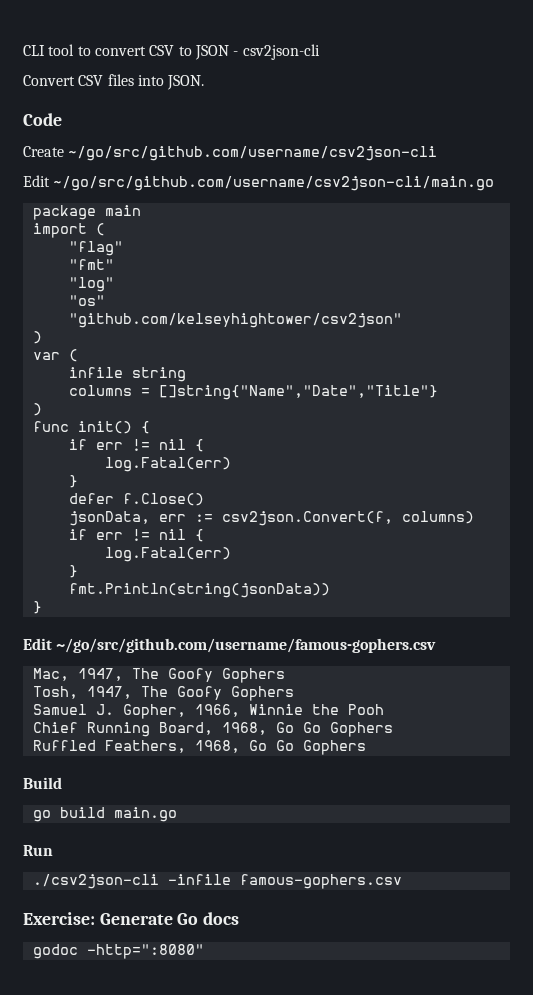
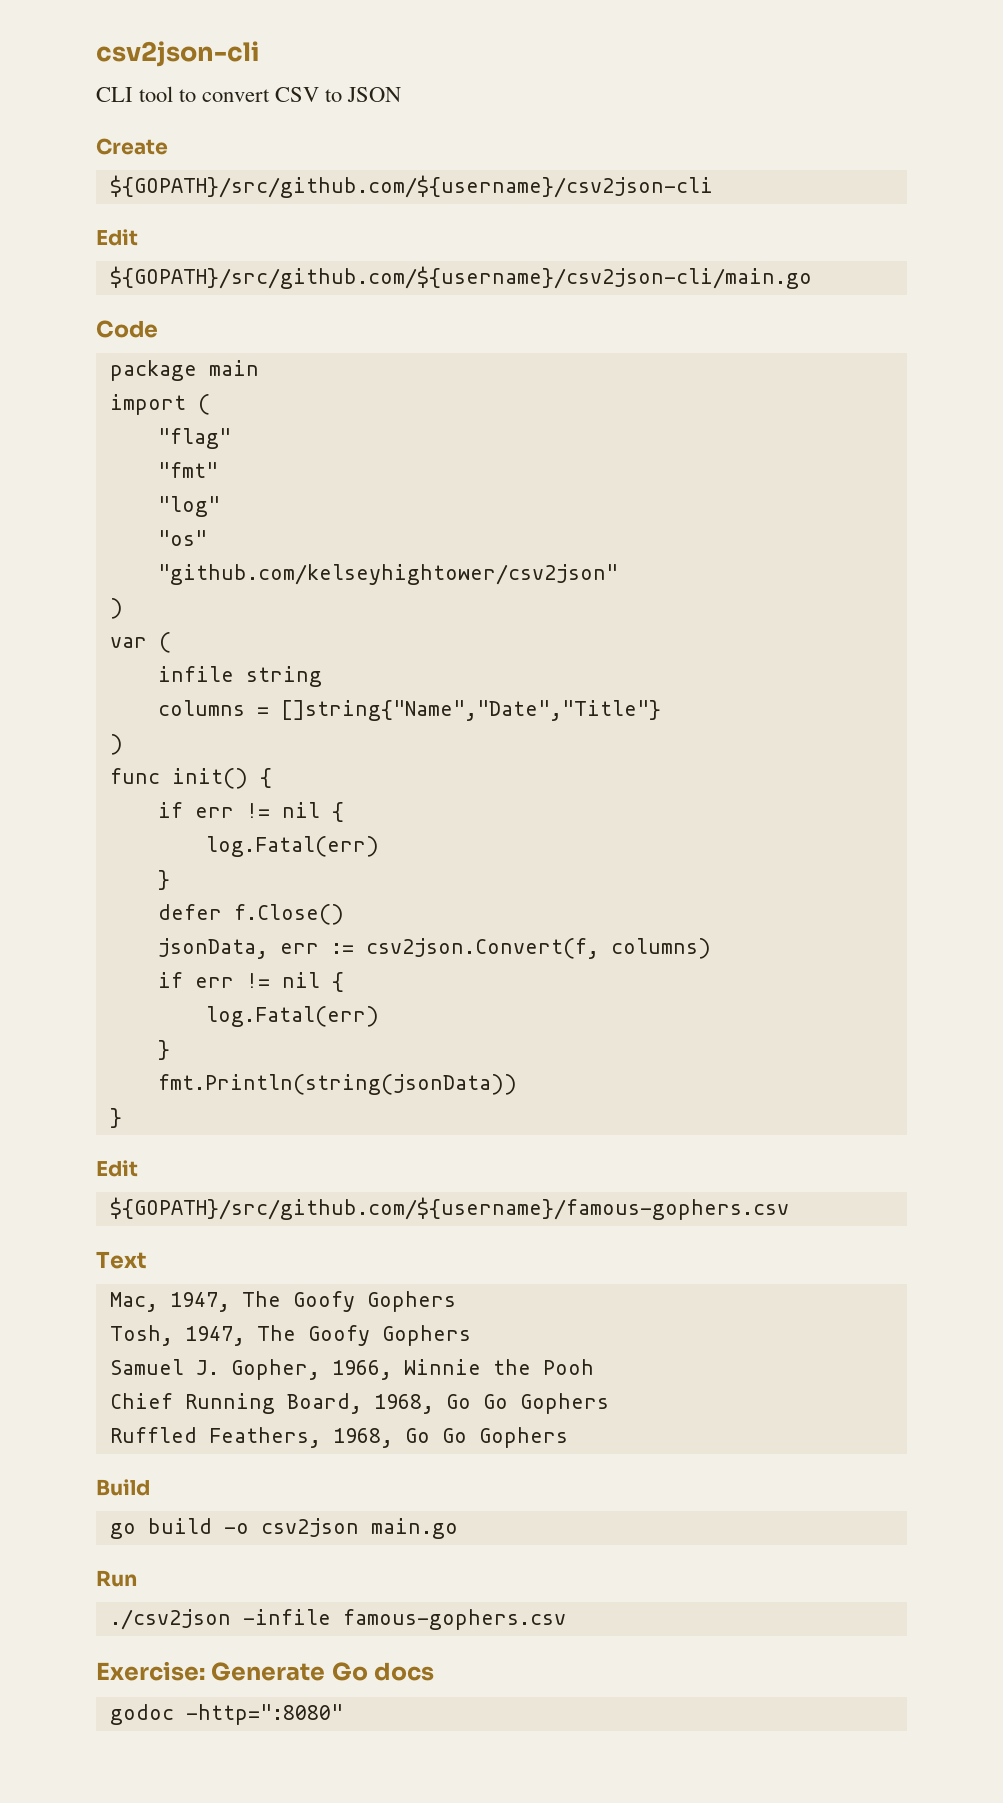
(23, 50) none -> [96,41,260,67] csv2json-cli //
[233,44,320,60] [23,74,205,90] [23,113,62,126] [23,146,438,161] [23,175,495,191] - csv2json-cli // Convert CSV files into JSON. // Code // Create ~/go/src/github.com/username/csv2json-cli // Edit ~/go/src/github.com/username/csv2json-cli/main.go -> [96,138,168,155] [109,175,713,198] [96,229,138,246] [109,266,812,289] [96,320,158,338] // Create // ${GOPATH}/src/github.com/${username}/csv2json-cli // Edit // ${GOPATH}/src/github.com/${username}/csv2json-cli/main.go // Code
[56,638,437,653] ~/go/src/github.com/username/famous-gophers.csv -> [109,1197,789,1220] [96,1251,147,1269] // ${GOPATH}/src/github.com/${username}/famous-gophers.csv // Text
(105, 812) none -> [223,1518,359,1537] -o csv2json
[32,874,159,889] ./csv2json-cli -> [109,1609,231,1630] ./csv2json

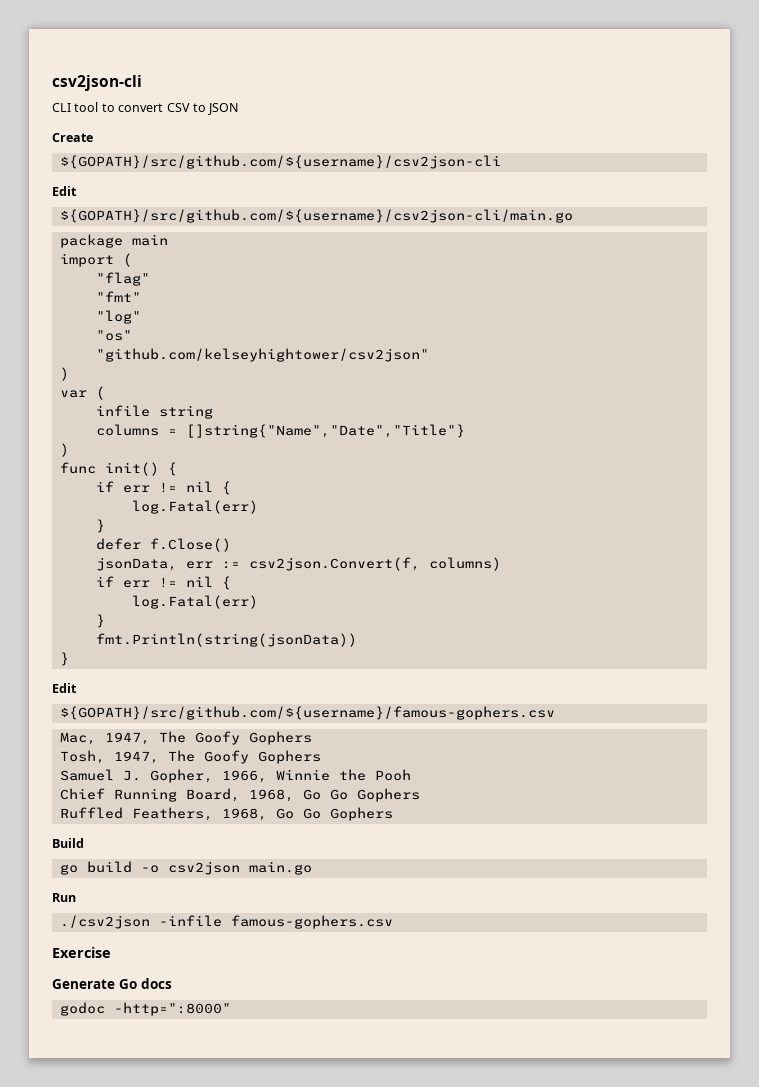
[96,320,158,338] // Code -> (573, 216) none
[96,1251,147,1269] // Text -> (555, 713) none
[96,1661,205,1681] Exercise: -> [52,947,111,958] Exercise //
[185,1704,343,1725] -http=":8080" -> [113,1002,231,1016] -http=":8000"

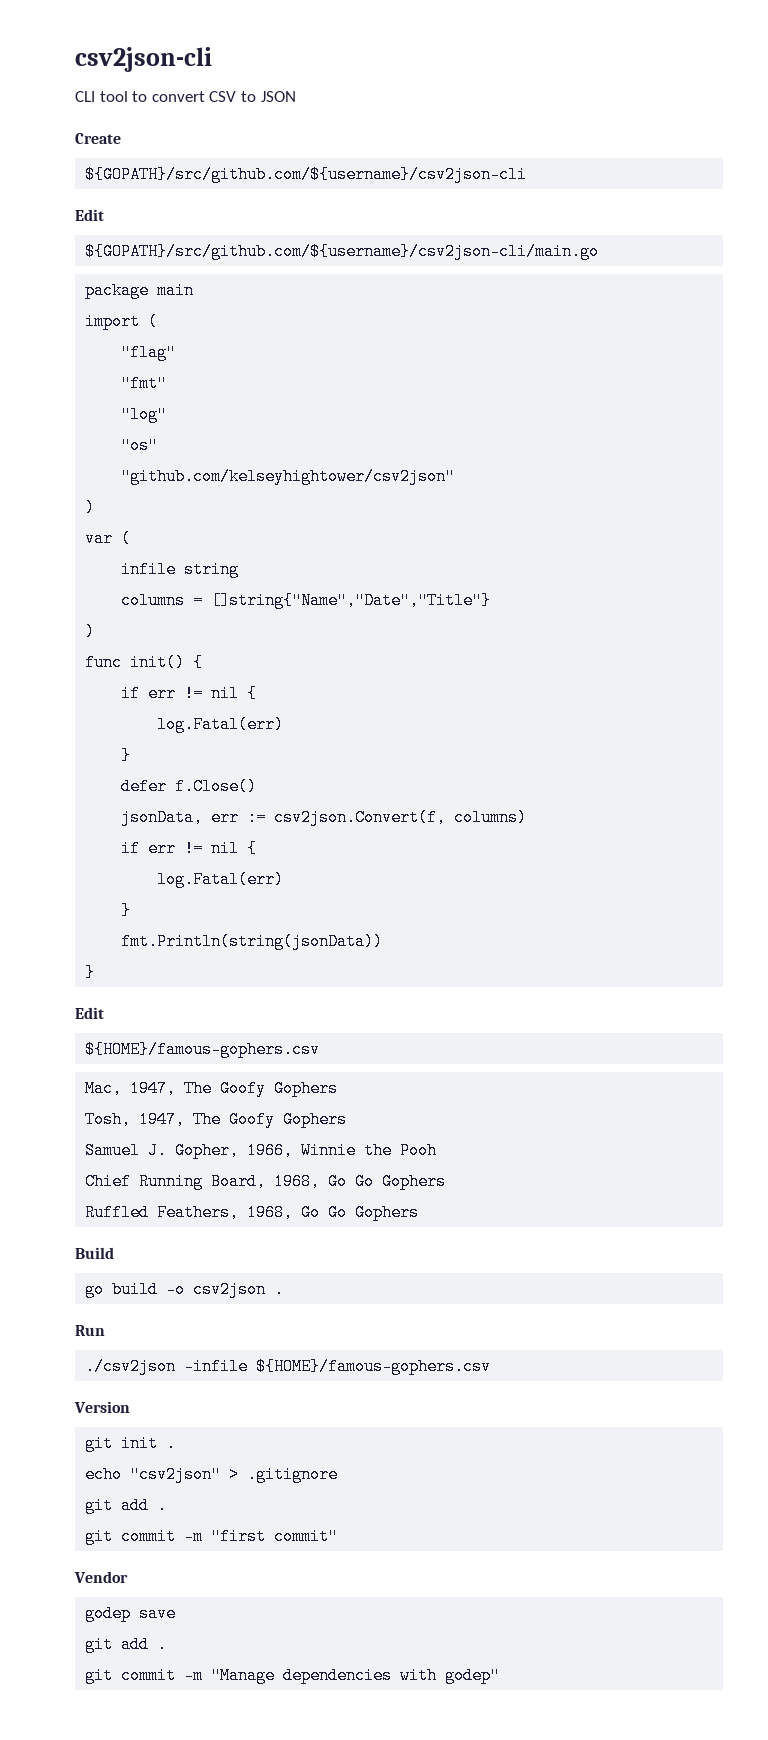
[59,706,555,720] ${GOPATH}/src/github.com/${username}/famous-gophers.csv -> [85,1041,321,1058] ${HOME}/famous-gophers.csv
[248,861,312,875] main.go -> [274,1281,285,1298] .
[230,915,393,929] [52,947,111,958] [52,978,172,989] [59,1002,231,1016] famous-gophers.csv // Exercise // Generate Go docs // godoc -http=":8000" -> [256,1358,492,1375] [74,1401,130,1413] [85,1435,177,1452] [85,1466,339,1483] [85,1497,168,1514] [85,1528,339,1545] [74,1571,128,1583] [85,1605,177,1622] [85,1636,168,1653] [85,1667,501,1684] ${HOME}/famous-gophers.csv // Version // git init . // echo "csv2json" > .gitignore // git add . // git commit -m "first commit" // Vendor // godep save // git add . // git commit -m "Manage dependencies with godep"

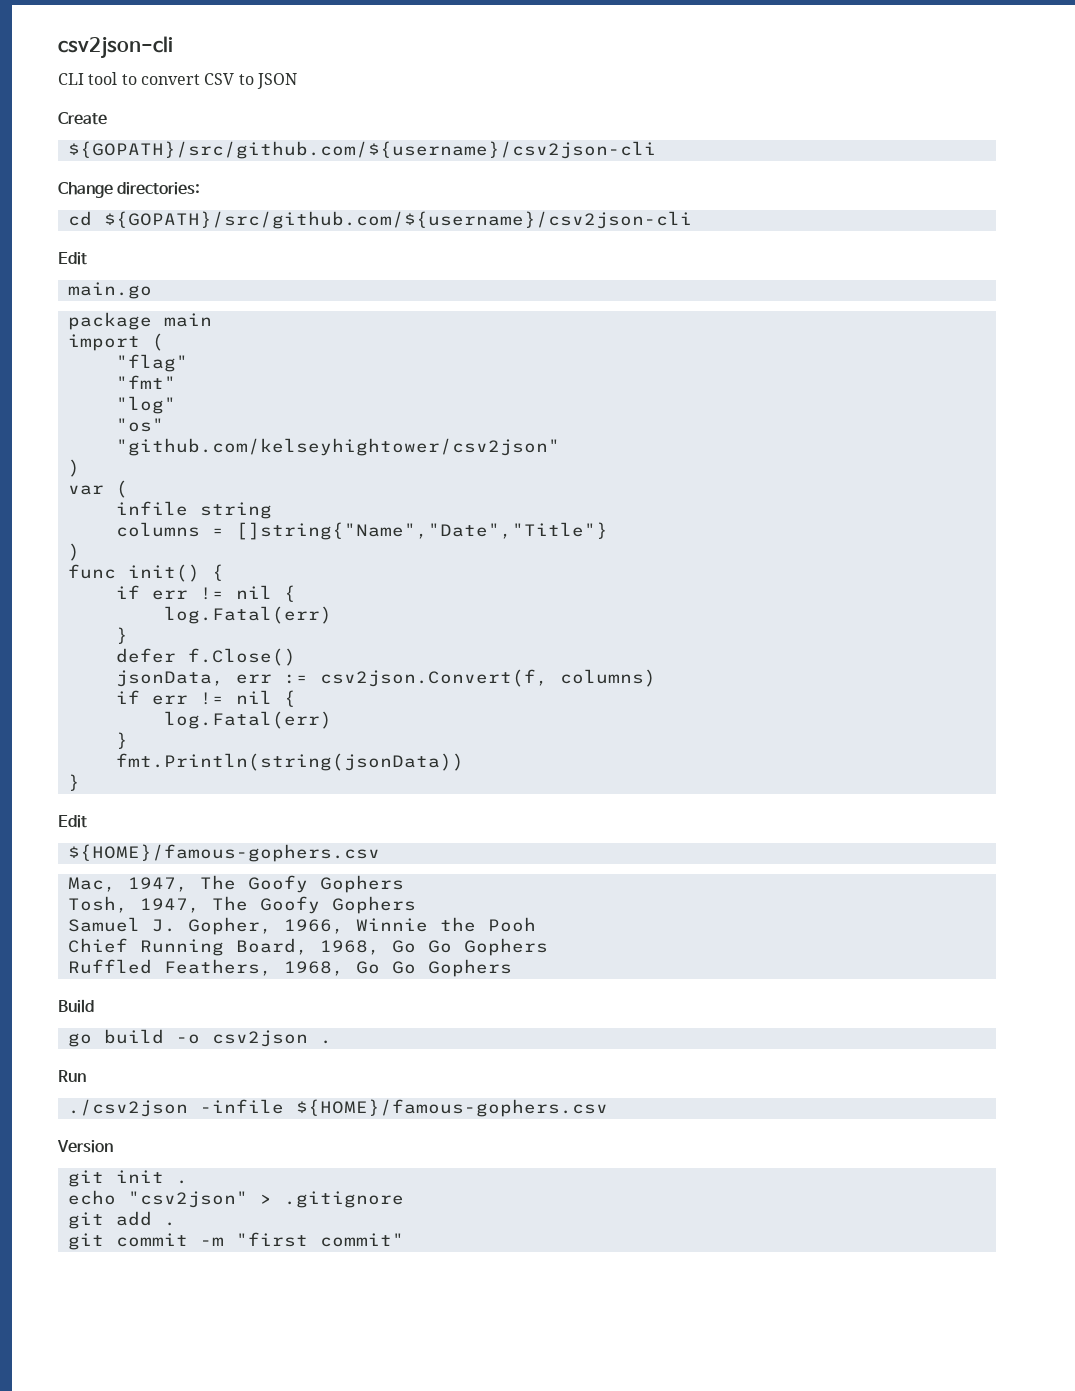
[75,209,104,221] [85,243,600,260] // Edit // ${GOPATH}/src/github.com/${username}/csv2json-cli/main.go -> [58,182,201,198] [67,211,692,229] [58,252,87,265] [67,282,152,299] // Change directories: // cd ${GOPATH}/src/github.com/${username}/csv2json-cli // Edit // main.go
[74,1571,128,1583] [85,1605,177,1622] [85,1636,168,1653] [85,1667,501,1684] // Vendor // godep save // git add . // git commit -m "Manage dependencies with godep" -> (404, 1240) none

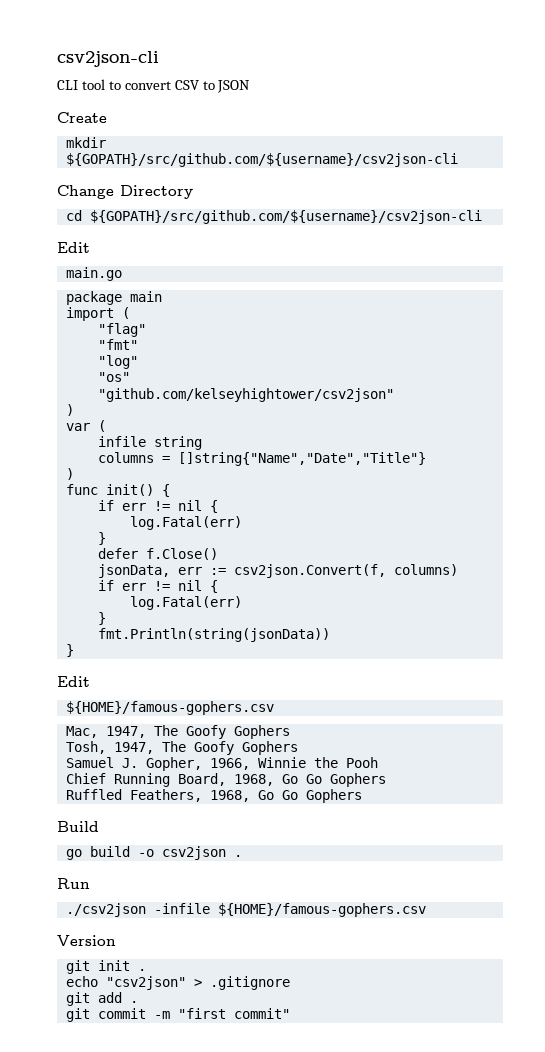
(107, 118) none -> [65,137,106,148] mkdir
[117,182,201,195] directories: -> [120,185,193,199] Directory

